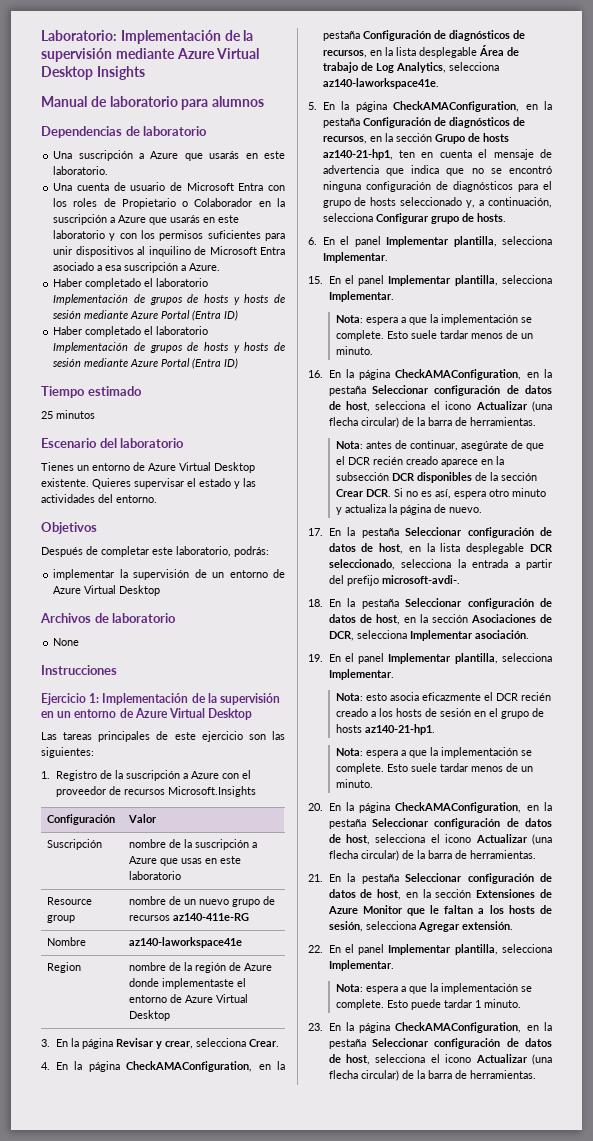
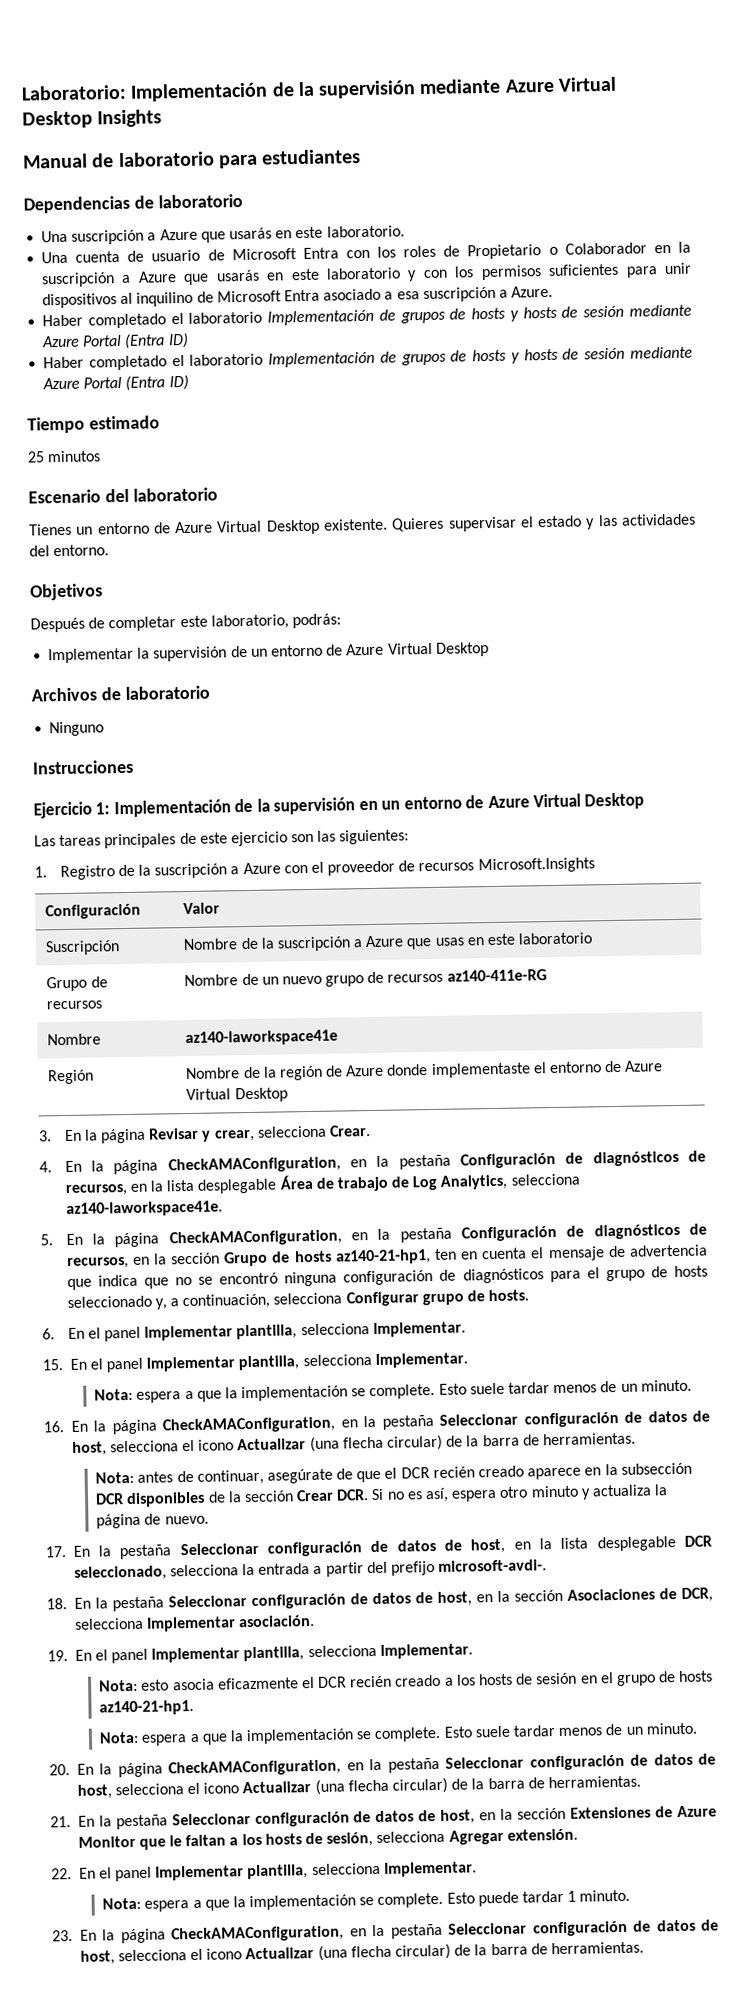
[212,96,265,107] alumnos -> [261,149,362,165] estudiantes
[53,569,115,580] implementar -> [48,647,135,664] Implementar
[53,638,80,646] // None -> [49,721,105,737] // Ninguno
[129,839,167,848] nombre -> [183,938,239,951] Nombre
[47,897,93,905] [47,915,76,923] [129,896,167,905] Resource group | nombre -> [46,976,108,992] [46,1000,104,1010] [184,974,239,987] Grupo de recursos | Nombre
[47,962,82,973] [129,962,167,971] Region | nombre -> [48,1069,95,1085] [185,1067,241,1080] Región | Nombre

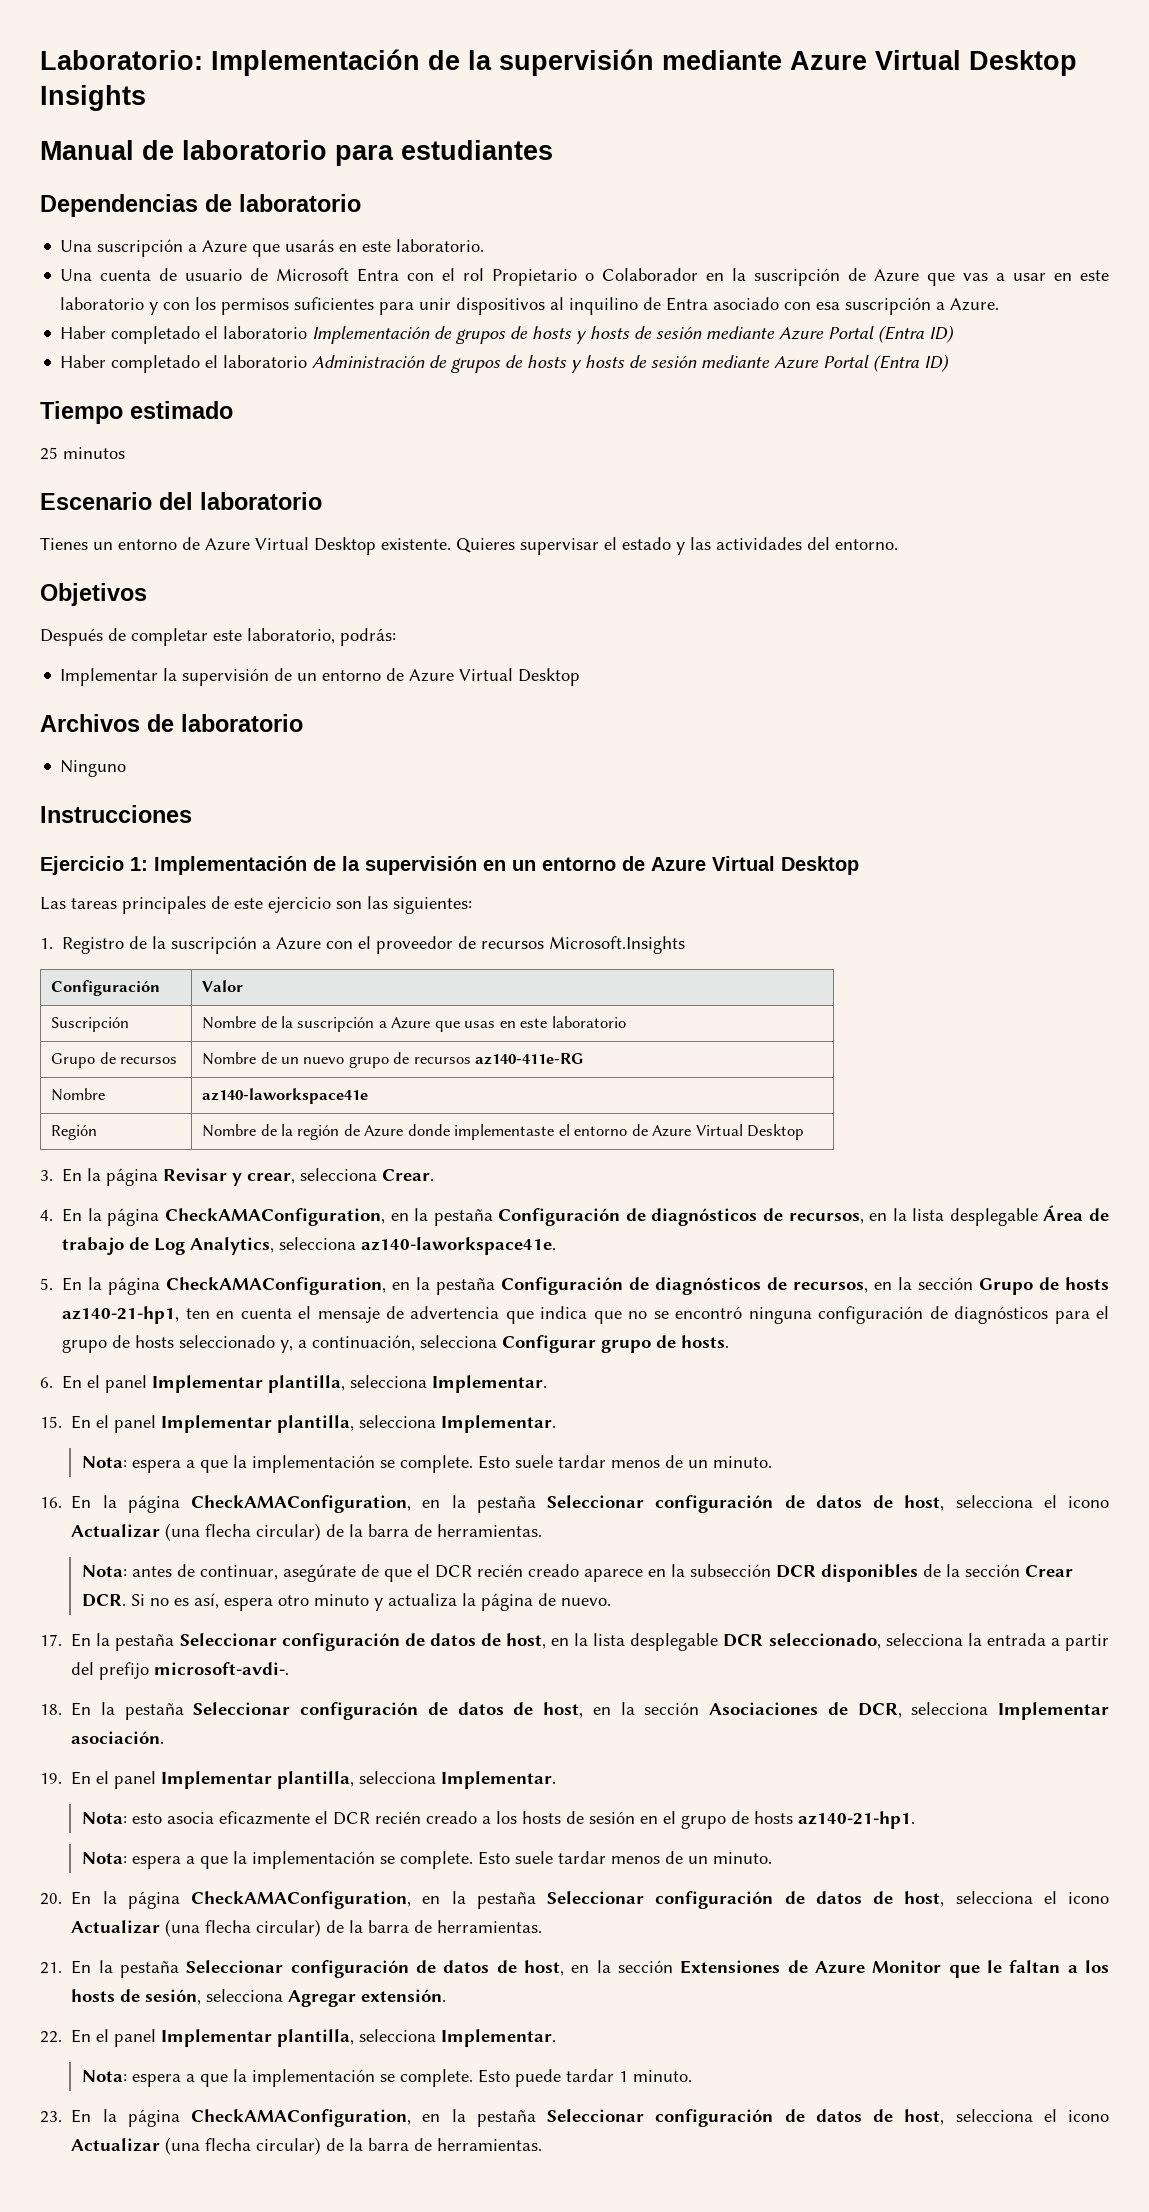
[377,245,461,258] los roles de -> [442,268,485,281] el rol
[121,269,260,285] a Azure que usarás -> [848,268,1047,286] de Azure que vas a usar
[216,290,282,303] Microsoft -> (662, 303) none
[384,291,394,300] a -> [784,302,812,310] con
[268,351,376,368] Implementación -> [312,355,426,368] Administración

